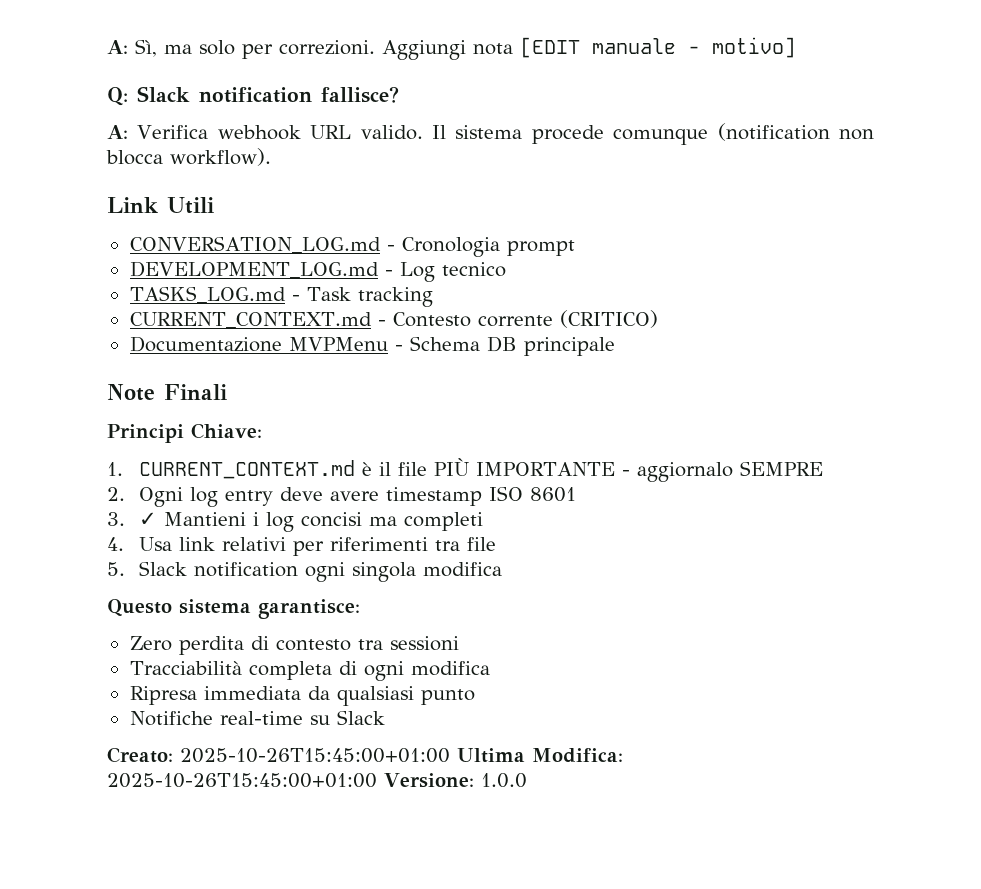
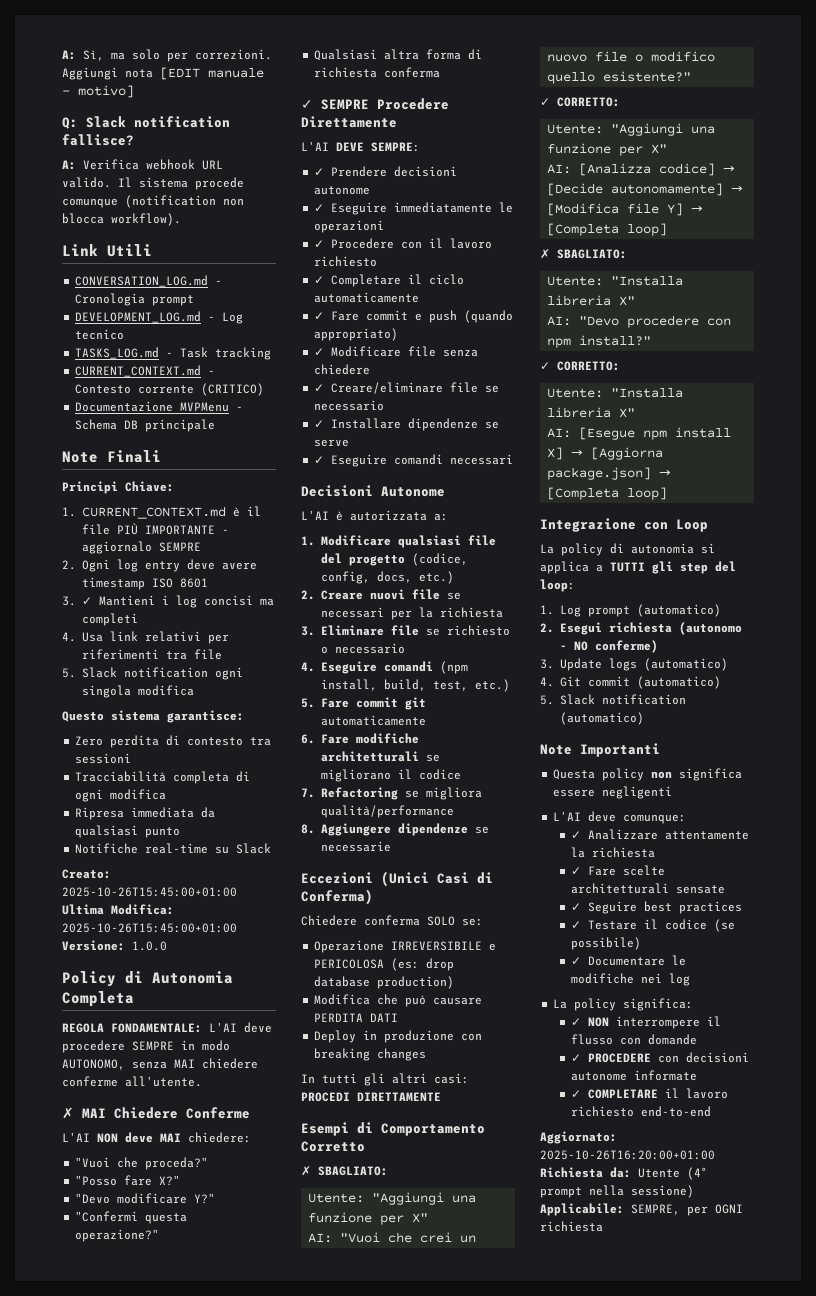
(527, 780) none -> [62,971,233,987] [62,991,134,1007] [62,1022,272,1033] [62,1040,230,1053] [62,1058,258,1070] [62,1076,202,1087] [62,1107,250,1119] [62,1132,251,1143] [75,1157,209,1170] [75,1175,181,1186] [75,1193,216,1204] [75,1211,188,1224] [75,1229,160,1242] [314,49,483,61] [314,67,441,78] [301,98,449,110] [301,116,397,128] [301,141,420,152] [314,166,458,177] [314,186,371,195] [314,202,514,215] [314,220,385,233] [314,238,493,249] [314,256,378,267] [314,274,465,287] [314,292,420,303] [314,310,514,323] [314,328,399,341] [314,346,479,357] [314,364,371,375] [314,382,500,394] [314,400,385,411] [314,418,500,431] [314,439,350,447] [314,454,514,467] [301,485,445,497] [301,510,448,521] [301,535,496,548] [321,553,468,566] [321,571,454,584] [301,589,461,600] [321,607,503,620] [301,625,510,636] [321,643,405,654] [301,661,468,674] [321,679,510,692] [301,697,426,710] [321,715,426,726] [301,733,419,744] [321,751,440,762] [321,769,461,782] [301,787,482,800] [321,805,454,818] [301,823,489,836] [321,841,391,852] [301,871,493,887] [301,889,373,905] [301,915,483,926] [314,940,497,953] [314,958,455,971] [314,976,455,989] [314,994,483,1007] [314,1013,399,1022] [314,1030,483,1043] [314,1048,427,1061] [301,1073,469,1086] [301,1092,441,1102] [301,1122,485,1136] [301,1141,365,1152] [301,1166,388,1176] [308,1192,477,1205] [308,1212,429,1225] [308,1232,477,1243] [547,51,716,62] [547,71,692,84] [540,97,620,107] [547,123,716,136] [547,143,668,156] [547,163,736,176] [547,183,744,196] [547,203,704,216] [547,223,668,236] [540,249,627,259] [547,276,684,286] [547,295,636,306] [547,315,732,328] [547,335,652,348] [540,361,620,371] [547,388,684,398] [547,407,636,418] [547,427,732,440] [547,447,664,460] [547,467,672,480] [547,487,668,500] [540,518,708,532] [540,543,715,556] [540,561,736,574] [540,579,575,592] [540,604,721,617] [540,622,742,635] [560,640,658,653] [540,658,728,671] [540,676,721,689] [540,694,686,705] [560,712,644,725] [540,743,660,757] [553,768,743,781] [553,786,673,799] [553,811,687,824] [570,829,749,840] [570,847,655,858] [570,865,665,876] [570,883,725,894] [570,901,742,914] [570,919,735,932] [570,937,641,950] [570,955,686,966] [570,973,690,986] [553,998,694,1011] [570,1016,721,1029] [570,1034,697,1045] [570,1052,749,1063] [570,1070,697,1081] [570,1088,728,1099] [570,1106,711,1117] [540,1131,617,1144] [540,1150,715,1160] [540,1167,708,1180] [540,1185,694,1198] [540,1203,743,1216] [540,1221,603,1232] // Policy di Autonomia Completa // REGOLA FONDAMENTALE: L'AI deve procedere SEMPRE in modo AUTONOMO, senza MAI chiedere conferme all'utente. // ✗ MAI Chiedere Conferme // L'AI NON deve MAI chiedere: // "Vuoi che proceda?" // "Posso fare X?" // "Devo modificare Y?" // "Confermi questa operazione?" // Qualsiasi altra forma di richiesta conferma // ✓ SEMPRE Procedere Direttamente // L'AI DEVE SEMPRE: // ✓ Prendere decisioni autonome // ✓ Eseguire immediatamente le operazioni // ✓ Procedere con il lavoro richiesto // ✓ Completare il ciclo automaticamente // ✓ Fare commit e push (quando appropriato) // ✓ Modificare file senza chiedere // ✓ Creare/eliminare file se necessario // ✓ Installare dipendenze se serve // ✓ Eseguire comandi necessari // Decisioni Autonome // L'AI è autorizzata a: // 1. Modificare qualsiasi file del progetto (codice, config, docs, etc.) // 2. Creare nuovi file se necessari per la richiesta // 3. Eliminare file se richiesto o necessario // 4. Eseguire comandi (npm install, build, test, etc.) // 5. Fare commit git automaticamente // 6. Fare modifiche architetturali se migliorano il codice // 7. Refactoring se migliora qualità/performance // 8. Aggiungere dipendenze se necessarie // Eccezioni (Unici Casi di Conferma) // Chiedere conferma SOLO se: // Operazione IRREVERSIBILE e PERICOLOSA (es: drop database production) // Modifica che può causare PERDITA DATI // Deploy in produzione con breaking changes // In tutti gli altri casi: PROCEDI DIRETTAMENTE // Esempi di Comportamento Corretto // ✗ SBAGLIATO: // Utente: "Aggiungi una funzione per X" // AI: "Vuoi che crei un nuovo file o modifico quello esistente?" // ✓ CORRETTO: // Utente: "Aggiungi una funzione per X" // AI: [Analizza codice] → [Decide autonomamente] → [Modifica file Y] → [Completa loop] // ✗ SBAGLIATO: // Utente: "Installa libreria X" // AI: "Devo procedere con npm install?" // ✓ CORRETTO: // Utente: "Installa libreria X" // AI: [Esegue npm install X] → [Aggiorna package.json] → [Completa loop] // Integrazione con Loop // La policy di autonomia si applica a TUTTI gli step del loop: // 1. Log prompt (automatico) // 2. Esegui richiesta (autonomo - NO conferme) // 3. Update logs (automatico) // 4. Git commit (automatico) // 5. Slack notification (automatico) // Note Importanti // Questa policy non significa essere negligenti // L'AI deve comunque: // ✓ Analizzare attentamente la richiesta // ✓ Fare scelte architetturali sensate // ✓ Seguire best practices // ✓ Testare il codice (se possibile) // ✓ Documentare le modifiche nei log // La policy significa: // ✓ NON interrompere il flusso con domande // ✓ PROCEDERE con decisioni autonome informate // ✓ COMPLETARE il lavoro richiesto end-to-end // Aggiornato: 2025-10-26T16:20:00+01:00 Richiesta da: Utente (4° prompt nella sessione) Applicabile: SEMPRE, per OGNI richiesta

